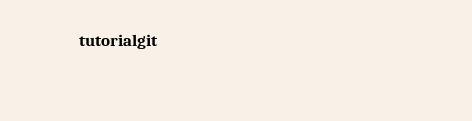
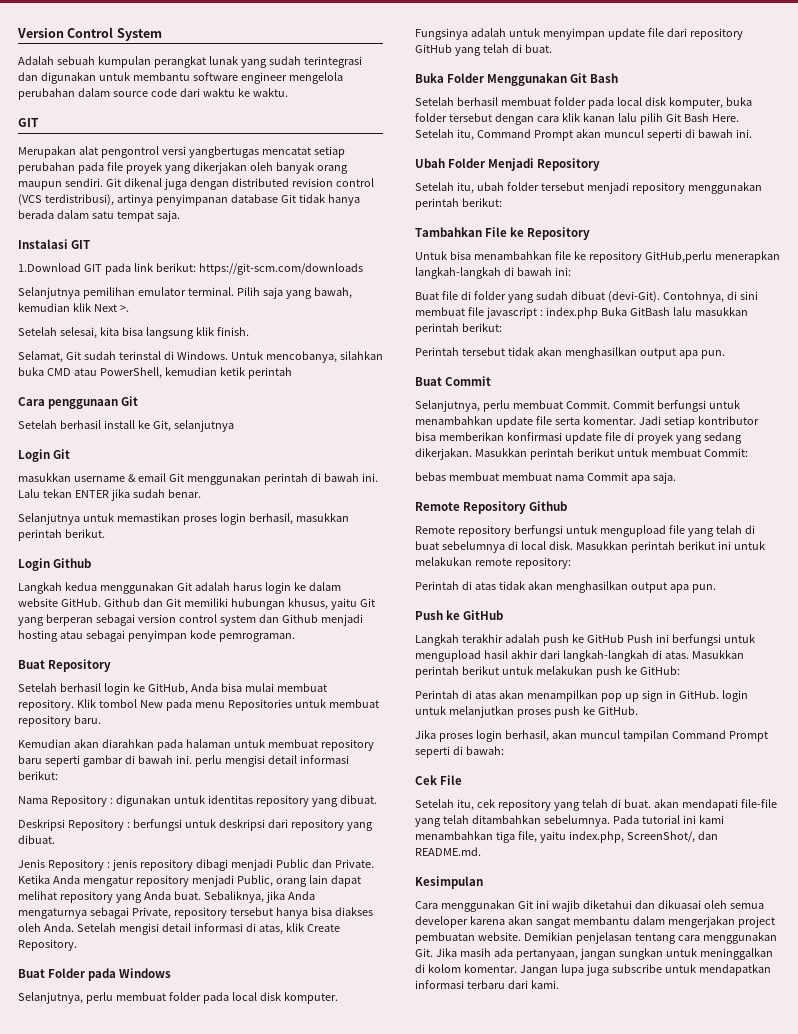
[79,34,158,49] tutorialgit -> [17,27,162,41] [18,56,362,68] [18,72,343,84] [18,88,288,100] [18,118,39,127] [18,146,345,158] [18,162,348,174] [18,178,374,190] [18,194,360,206] [18,210,180,222] [18,239,91,249] [18,263,363,275] [18,287,352,299] [18,303,129,312] [18,327,249,339] [18,351,383,363] [18,367,292,379] [18,396,139,409] [18,420,234,432] [18,449,71,462] [18,473,378,485] [18,489,201,501] [18,513,349,525] [18,529,105,541] [18,558,92,571] [18,582,341,594] [18,598,375,610] [18,614,363,626] [18,630,295,642] [18,659,112,672] [18,683,327,695] [18,699,379,711] [18,715,101,727] [18,739,374,751] [18,755,349,767] [18,771,58,780] [18,795,377,807] [18,819,373,831] [18,835,55,844] [18,859,374,871] [18,875,361,887] [18,891,315,903] [18,907,373,919] [18,923,340,935] [18,939,77,951] [18,968,172,981] [18,992,338,1004] [415,28,743,40] [415,44,552,56] [415,73,619,86] [415,97,752,109] [415,113,739,125] [415,129,752,141] [415,158,601,171] [415,182,762,194] [415,198,502,210] [415,227,591,240] [415,251,780,263] [415,267,571,279] [415,291,758,303] [415,307,748,319] [415,323,502,335] [415,347,725,359] [415,376,492,386] [415,400,740,412] [415,416,759,428] [415,432,742,444] [415,448,748,460] [415,472,676,484] [415,501,568,514] [415,525,755,537] [415,541,765,553] [415,557,571,569] [415,581,716,593] [415,610,504,620] [415,634,755,646] [415,650,744,662] [415,666,680,678] [415,690,748,702] [415,706,638,718] [415,730,768,742] [415,746,504,758] [415,775,463,785] [415,799,777,811] [415,815,724,827] [415,831,718,843] [415,847,481,856] [415,876,483,889] [415,900,764,912] [415,916,775,928] [415,932,777,944] [415,948,773,960] [415,964,771,976] [415,980,559,989] Version Control System // Adalah sebuah kumpulan perangkat lunak yang sudah terintegrasi dan digunakan untuk membantu software engineer mengelola perubahan dalam source code dari waktu ke waktu. // GIT // Merupakan alat pengontrol versi yangbertugas mencatat setiap perubahan pada file proyek yang dikerjakan oleh banyak orang maupun sendiri. Git dikenal juga dengan distributed revision control (VCS terdistribusi), artinya penyimpanan database Git tidak hanya berada dalam satu tempat saja. // Instalasi GIT // 1.Download GIT pada link berikut: https://git-scm.com/downloads // Selanjutnya pemilihan emulator terminal. Pilih saja yang bawah, kemudian klik Next >. // Setelah selesai, kita bisa langsung klik finish. // Selamat, Git sudah terinstal di Windows. Untuk mencobanya, silahkan buka CMD atau PowerShell, kemudian ketik perintah // Cara penggunaan Git // Setelah berhasil install ke Git, selanjutnya // Login Git // masukkan username & email Git menggunakan perintah di bawah ini. Lalu tekan ENTER jika sudah benar. // Selanjutnya untuk memastikan proses login berhasil, masukkan perintah berikut. // Login Github // Langkah kedua menggunakan Git adalah harus login ke dalam website GitHub. Github dan Git memiliki hubungan khusus, yaitu Git yang berperan sebagai version control system dan Github menjadi hosting atau sebagai penyimpan kode pemrograman. // Buat Repository // Setelah berhasil login ke GitHub, Anda bisa mulai membuat repository. Klik tombol New pada menu Repositories untuk membuat repository baru. // Kemudian akan diarahkan pada halaman untuk membuat repository baru seperti gambar di bawah ini. perlu mengisi detail informasi berikut: // Nama Repository : digunakan untuk identitas repository yang dibuat. // Deskripsi Repository : berfungsi untuk deskripsi dari repository yang dibuat. // Jenis Repository : jenis repository dibagi menjadi Public dan Private. Ketika Anda mengatur repository menjadi Public, orang lain dapat melihat repository yang Anda buat. Sebaliknya, jika Anda mengaturnya sebagai Private, repository tersebut hanya bisa diakses oleh Anda. Setelah mengisi detail informasi di atas, klik Create Repository. // Buat Folder pada Windows // Selanjutnya, perlu membuat folder pada local disk komputer. Fungsinya adalah untuk menyimpan update file dari repository GitHub yang telah di buat. // Buka Folder Menggunakan Git Bash // Setelah berhasil membuat folder pada local disk komputer, buka folder tersebut dengan cara klik kanan lalu pilih Git Bash Here. Setelah itu, Command Prompt akan muncul seperti di bawah ini. // Ubah Folder Menjadi Repository // Setelah itu, ubah folder tersebut menjadi repository menggunakan perintah berikut: // Tambahkan File ke Repository // Untuk bisa menambahkan file ke repository GitHub,perlu menerapkan langkah-langkah di bawah ini: // Buat file di folder yang sudah dibuat (devi-Git). Contohnya, di sini membuat file javascript : index.php Buka GitBash lalu masukkan perintah berikut: // Perintah tersebut tidak akan menghasilkan output apa pun. // Buat Commit // Selanjutnya, perlu membuat Commit. Commit berfungsi untuk menambahkan update file serta komentar. Jadi setiap kontributor bisa memberikan konfirmasi update file di proyek yang sedang dikerjakan. Masukkan perintah berikut untuk membuat Commit: // bebas membuat membuat nama Commit apa saja. // Remote Repository Github // Remote repository berfungsi untuk mengupload file yang telah di buat sebelumnya di local disk. Masukkan perintah berikut ini untuk melakukan remote repository: // Perintah di atas tidak akan menghasilkan output apa pun. // Push ke GitHub // Langkah terakhir adalah push ke GitHub Push ini berfungsi untuk mengupload hasil akhir dari langkah-langkah di atas. Masukkan perintah berikut untuk melakukan push ke GitHub: // Perintah di atas akan menampilkan pop up sign in GitHub. login untuk melanjutkan proses push ke GitHub. // Jika proses login berhasil, akan muncul tampilan Command Prompt seperti di bawah: // Cek File // Setelah itu, cek repository yang telah di buat. akan mendapati file-file yang telah ditambahkan sebelumnya. Pada tutorial ini kami menambahkan tiga file, yaitu index.php, ScreenShot/, dan README.md. // Kesimpulan // Cara menggunakan Git ini wajib diketahui dan dikuasai oleh semua developer karena akan sangat membantu dalam mengerjakan project pembuatan website. Demikian penjelasan tentang cara menggunakan Git. Jika masih ada pertanyaan, jangan sungkan untuk meninggalkan di kolom komentar. Jangan lupa juga subscribe untuk mendapatkan informasi terbaru dari kami.

